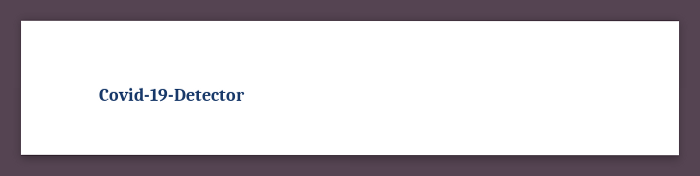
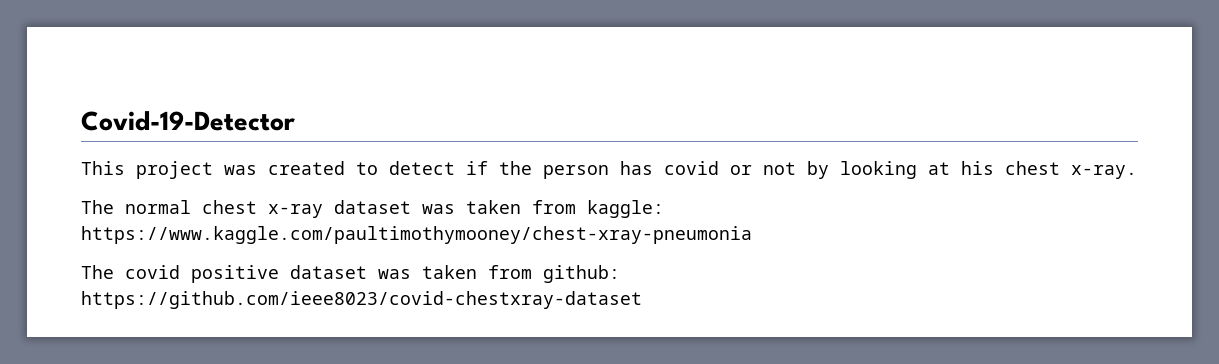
(246, 94) none -> [81,161,1137,179] [81,200,664,218] [81,226,752,244] [81,265,620,283] [81,291,642,309] // This project was created to detect if the person has covid or not by looking at his chest x-ray. // The normal chest x-ray dataset was taken from kaggle: https://www.kaggle.com/paultimothymooney/chest-xray-pneumonia // The covid positive dataset was taken from github: https://github.com/ieee8023/covid-chestxray-dataset

